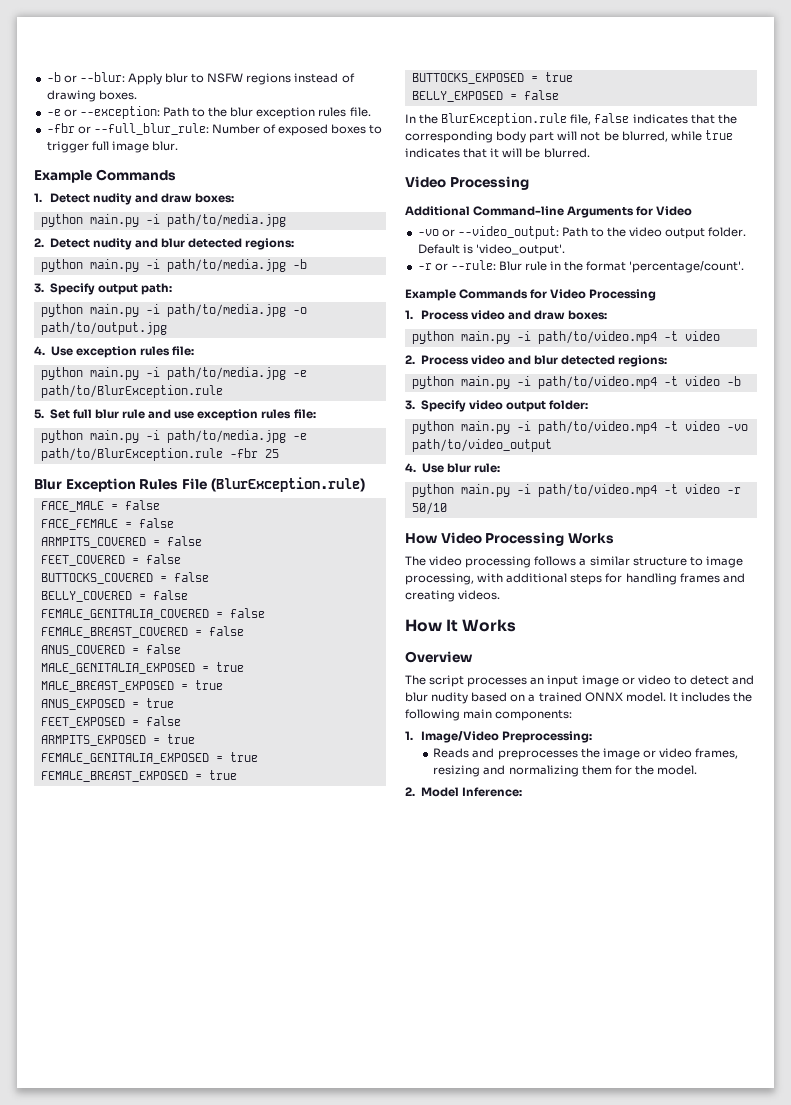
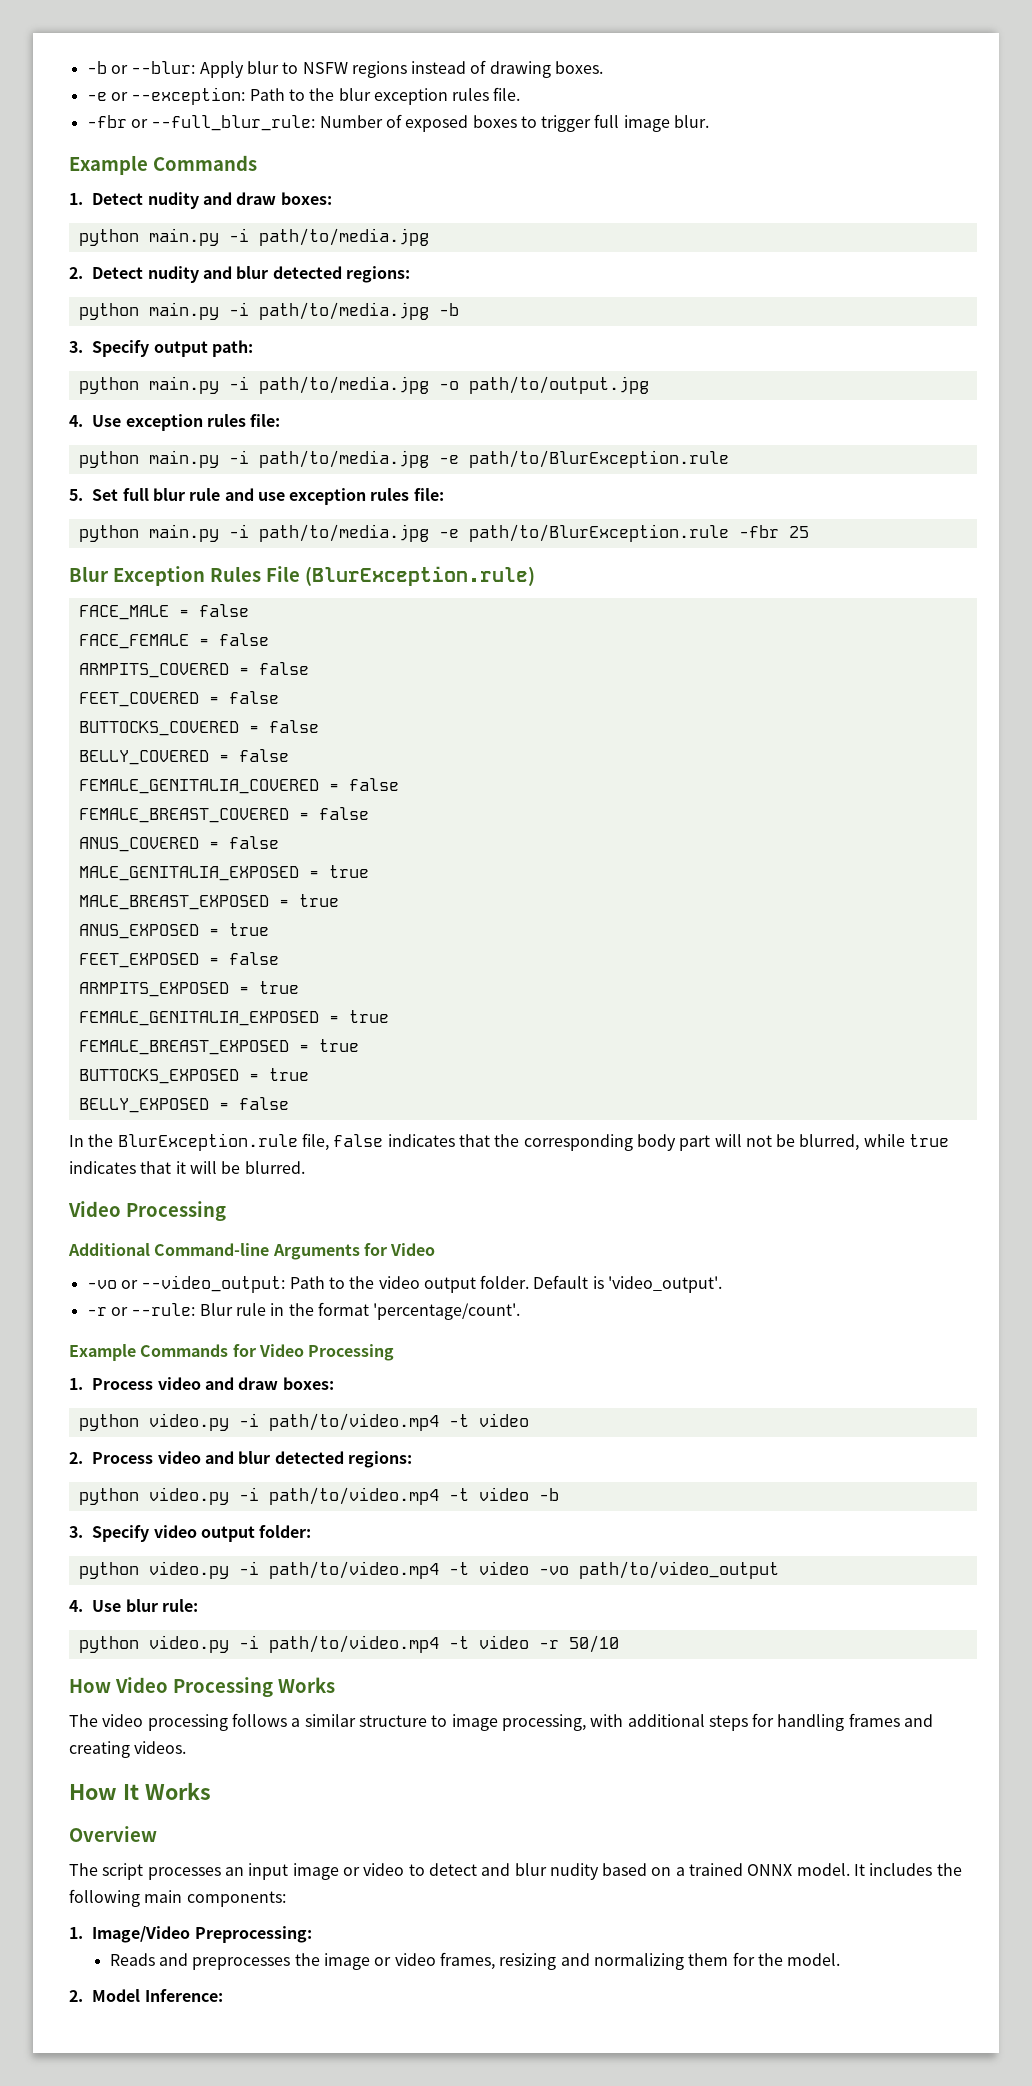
[460,331,510,344] main.py -> [148,1413,229,1431] video.py
[460,376,510,389] main.py -> [148,1487,229,1505] video.py
[460,421,510,434] main.py -> [148,1561,229,1579] video.py
[460,484,510,497] main.py -> [148,1635,229,1653] video.py

